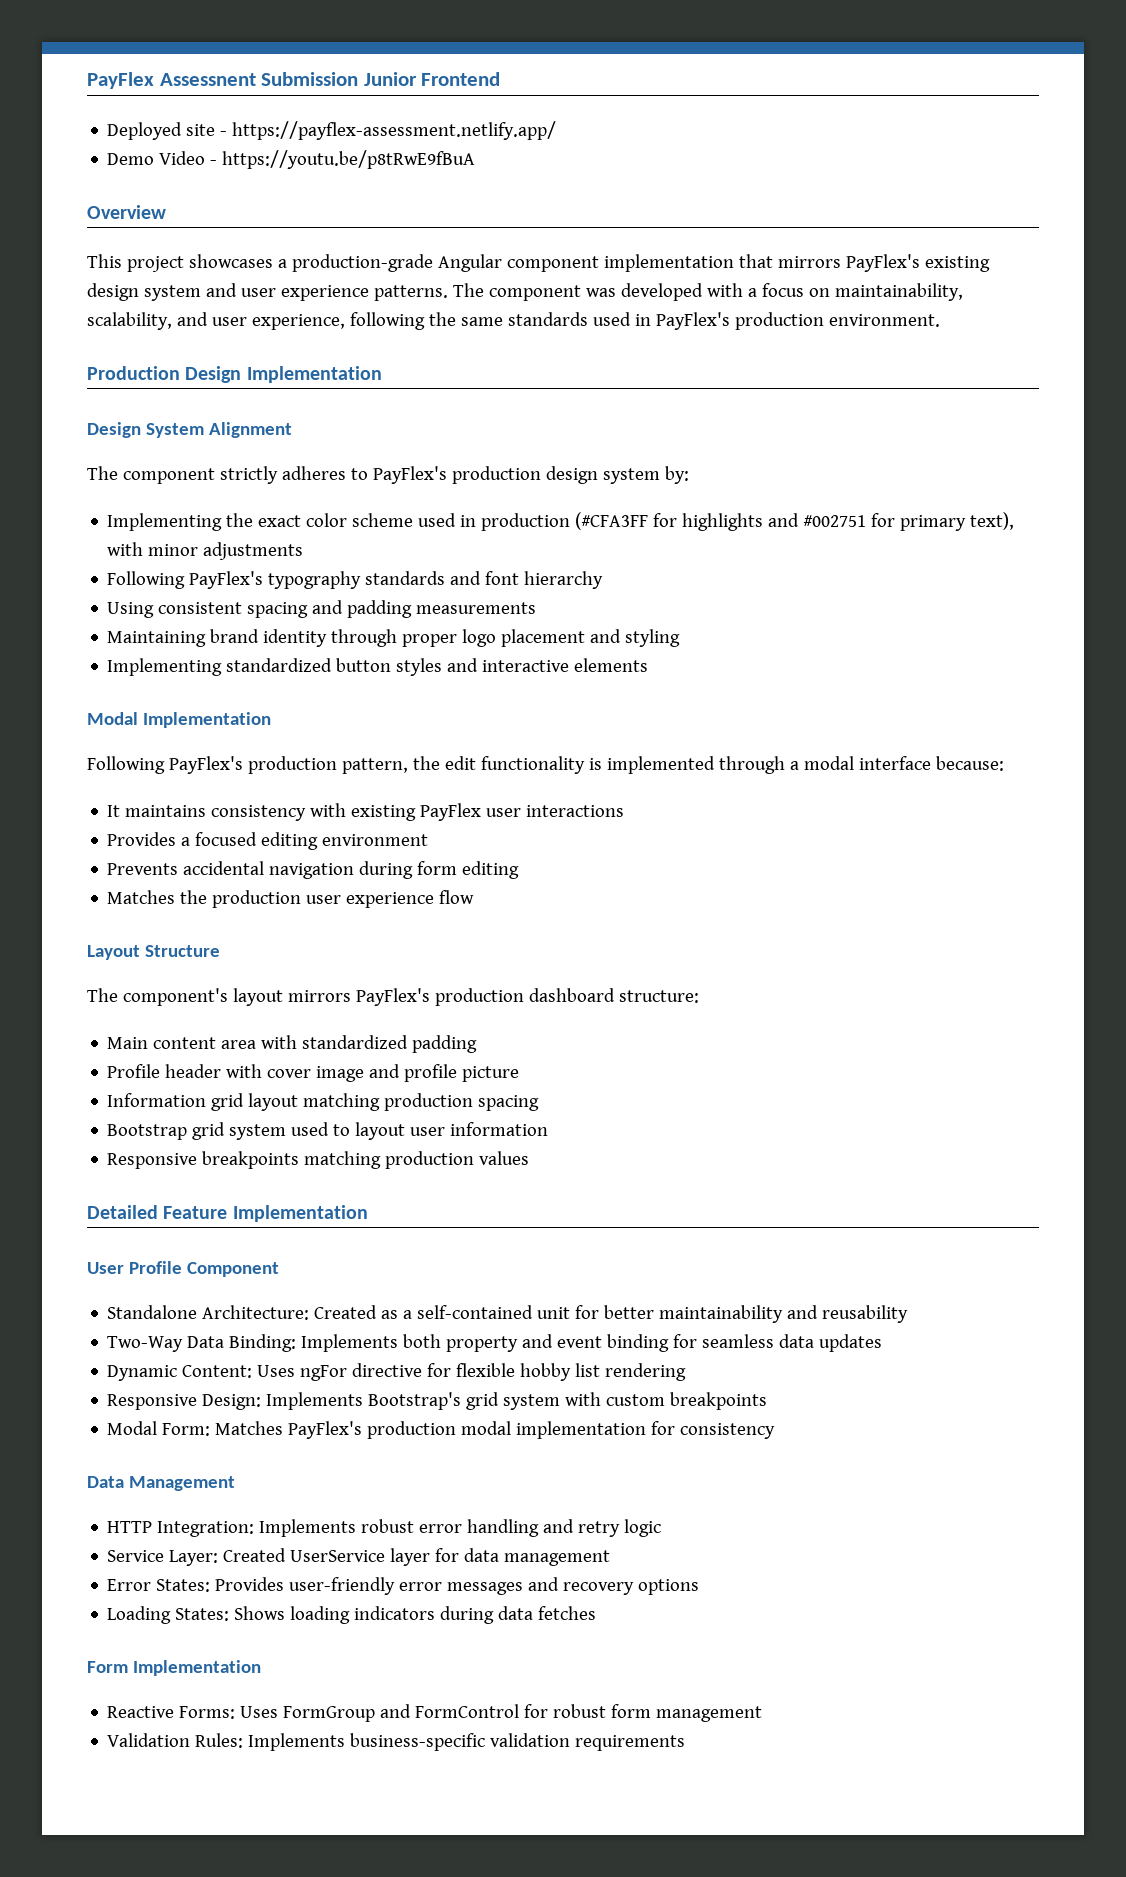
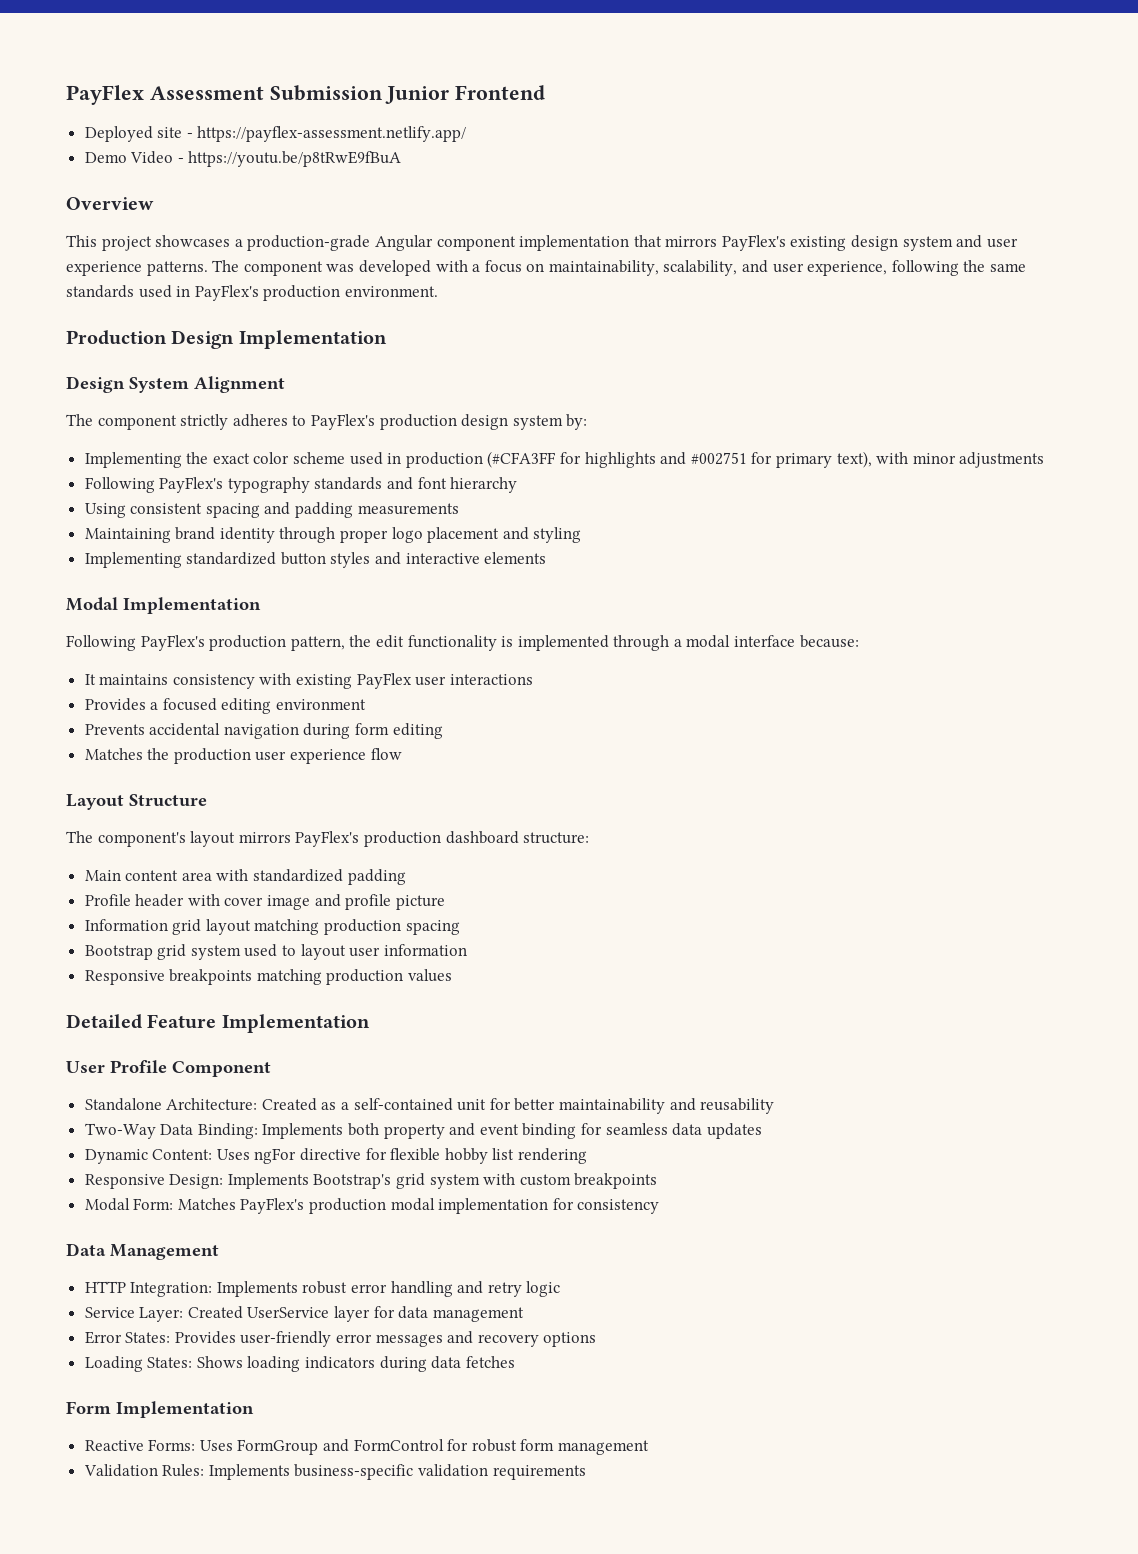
[87,72,256,89] PayFlex Assessnent -> [66,85,264,105] PayFlex Assessment

